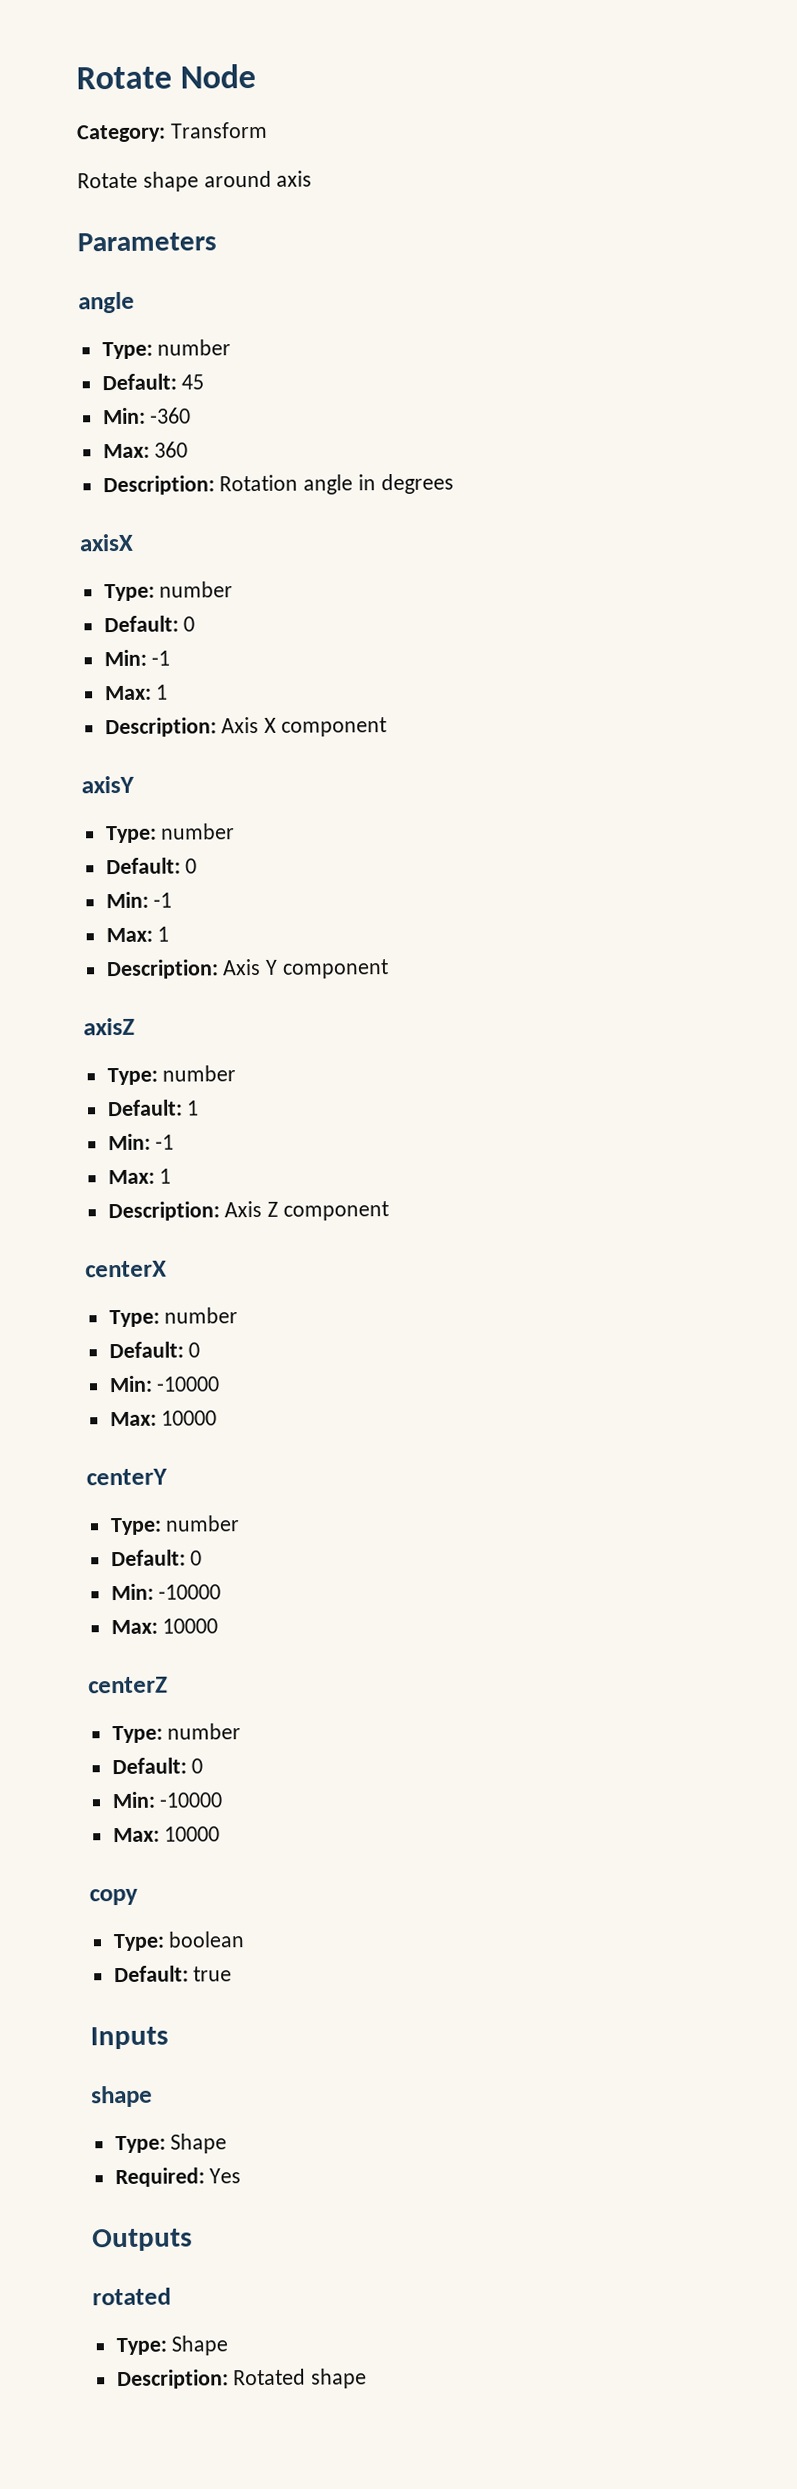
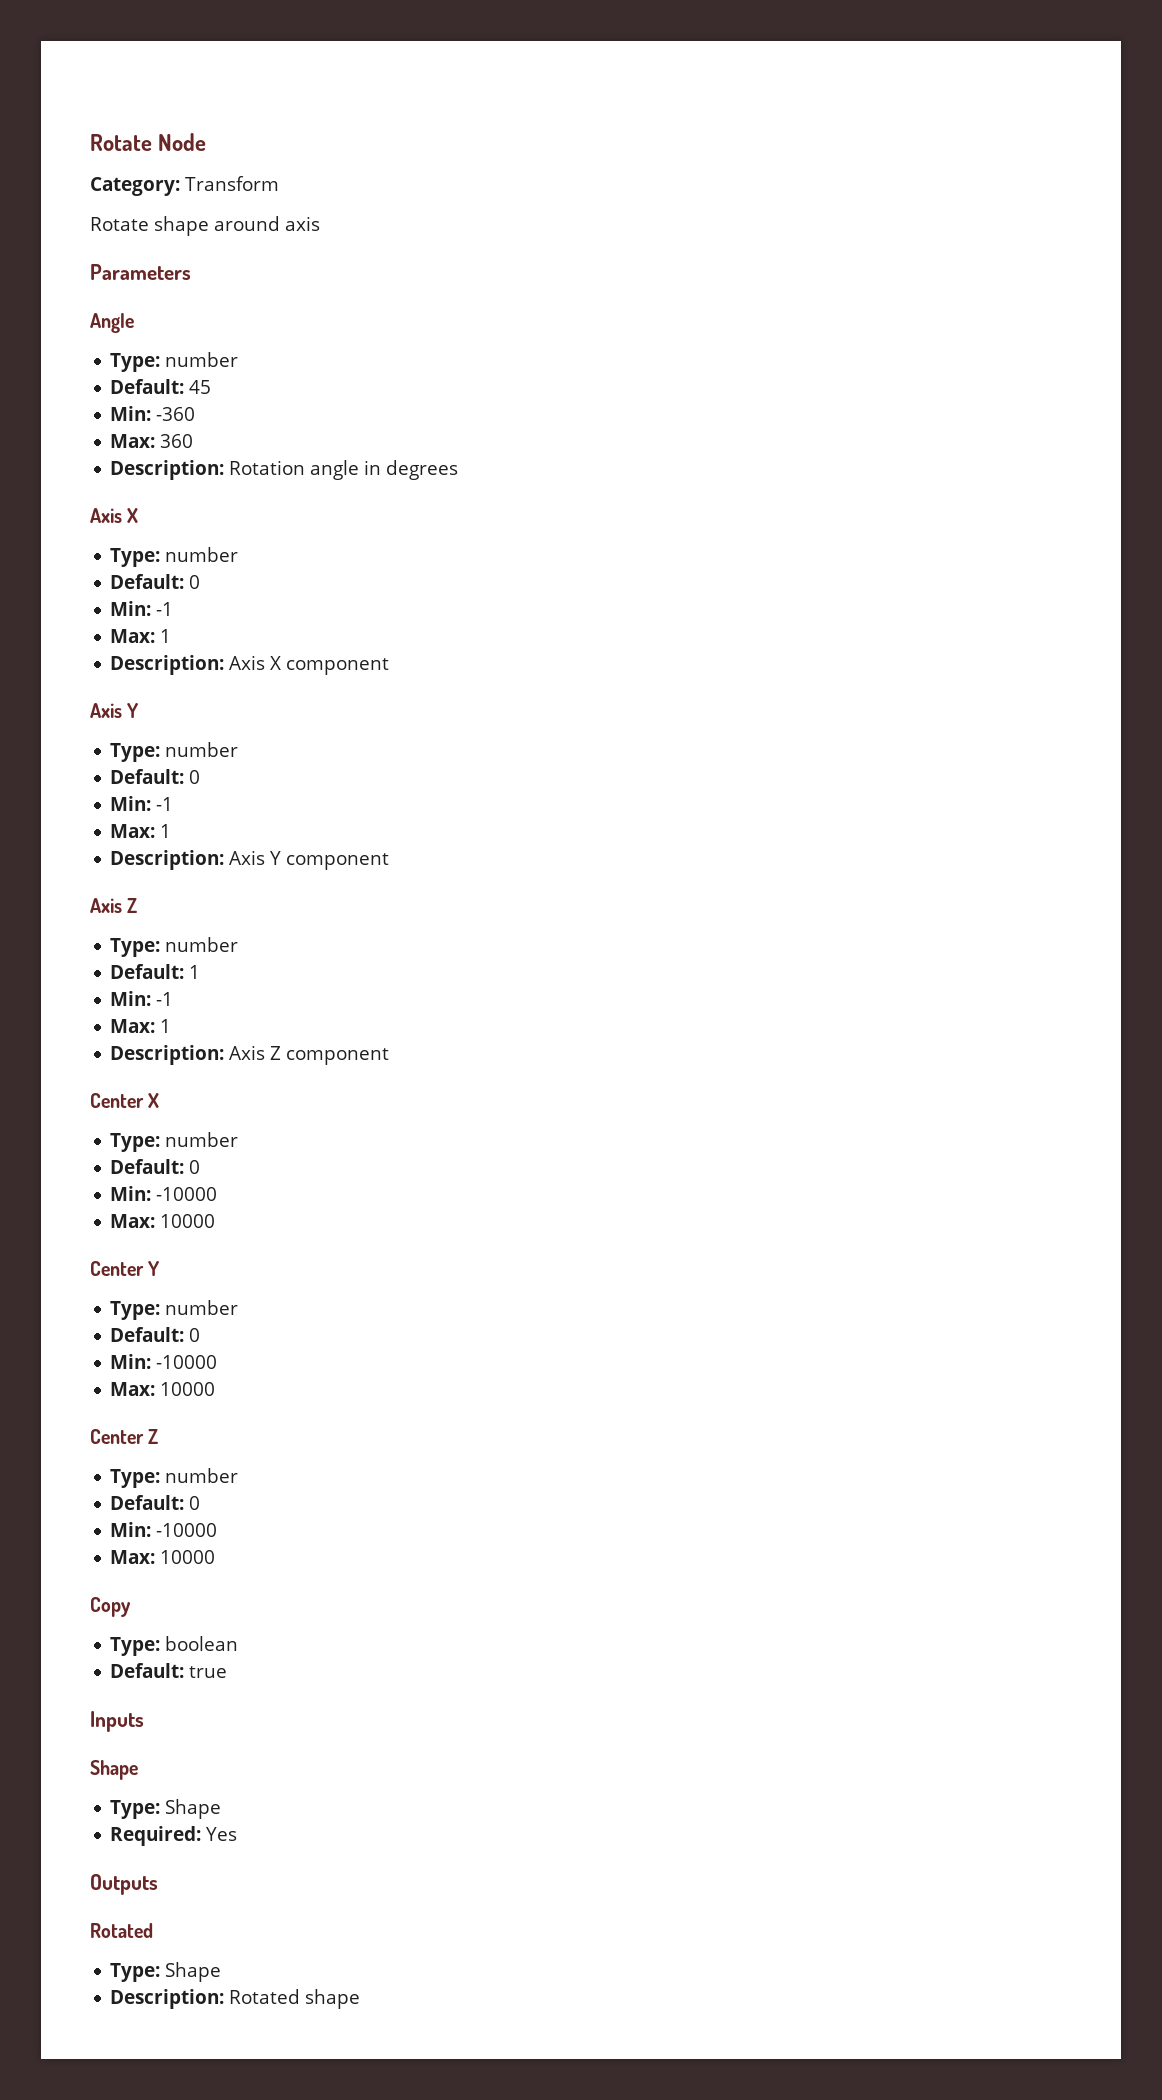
[78,291,135,314] angle -> [90,313,134,333] Angle
[79,533,134,552] axisX -> [90,508,139,523] Axis X
[81,775,135,794] axisY -> [90,703,140,718] Axis Y
[83,1017,135,1036] axisZ -> [90,898,138,913] Axis Z
[85,1260,167,1278] [108,1307,239,1328] [108,1341,201,1359] [108,1375,221,1393] [109,1410,218,1427] [86,1468,168,1486] [109,1515,241,1536] [110,1549,203,1567] [110,1583,222,1601] [110,1618,219,1635] [88,1676,168,1694] [111,1723,242,1744] [111,1757,204,1775] [111,1791,224,1809] [112,1826,221,1843] [89,1888,138,1906] centerX // Type: number // Default: 0 // Min: -10000 // Max: 10000 // centerY // Type: number // Default: 0 // Min: -10000 // Max: 10000 // centerZ // Type: number // Default: 0 // Min: -10000 // Max: 10000 // copy -> [90,1093,160,1108] [110,1132,239,1152] [110,1159,201,1174] [110,1186,218,1201] [110,1214,216,1228] [90,1261,161,1276] [110,1300,239,1320] [110,1327,201,1342] [110,1354,218,1369] [110,1382,216,1396] [90,1429,159,1444] [110,1468,239,1488] [110,1495,201,1510] [110,1522,218,1537] [110,1550,216,1564] [90,1597,131,1617] Center X // Type: number // Default: 0 // Min: -10000 // Max: 10000 // Center Y // Type: number // Default: 0 // Min: -10000 // Max: 10000 // Center Z // Type: number // Default: 0 // Min: -10000 // Max: 10000 // Copy
[91,2085,153,2108] shape -> [90,1760,138,1780] Shape
[92,2287,171,2306] rotated -> [90,1923,153,1938] Rotated

